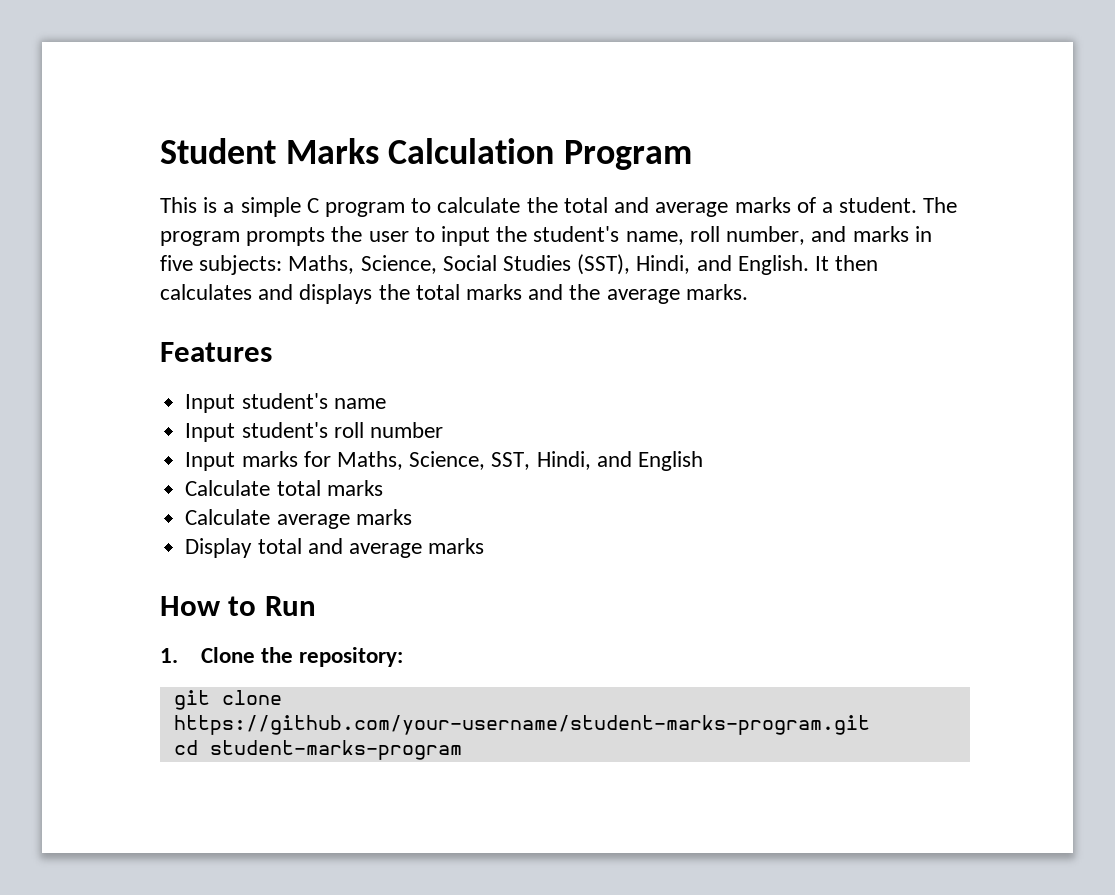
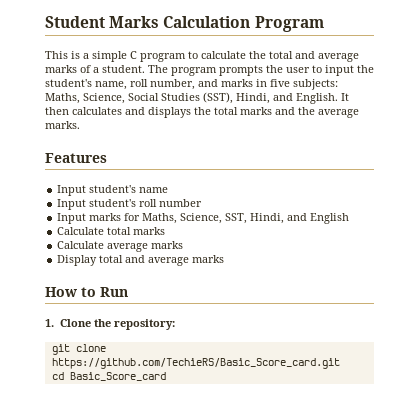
[173,715,870,735] https://github.com/your-username/student-marks-program.git -> [51,358,340,369] https://github.com/TechieRS/Basic_Score_card.git
[209,740,462,760] student-marks-program -> [69,372,166,381] Basic_Score_card

